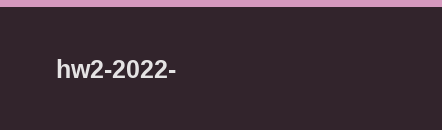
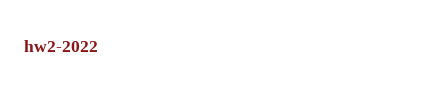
[56,59,176,78] hw2-2022- -> [24,40,98,52] hw2-2022

